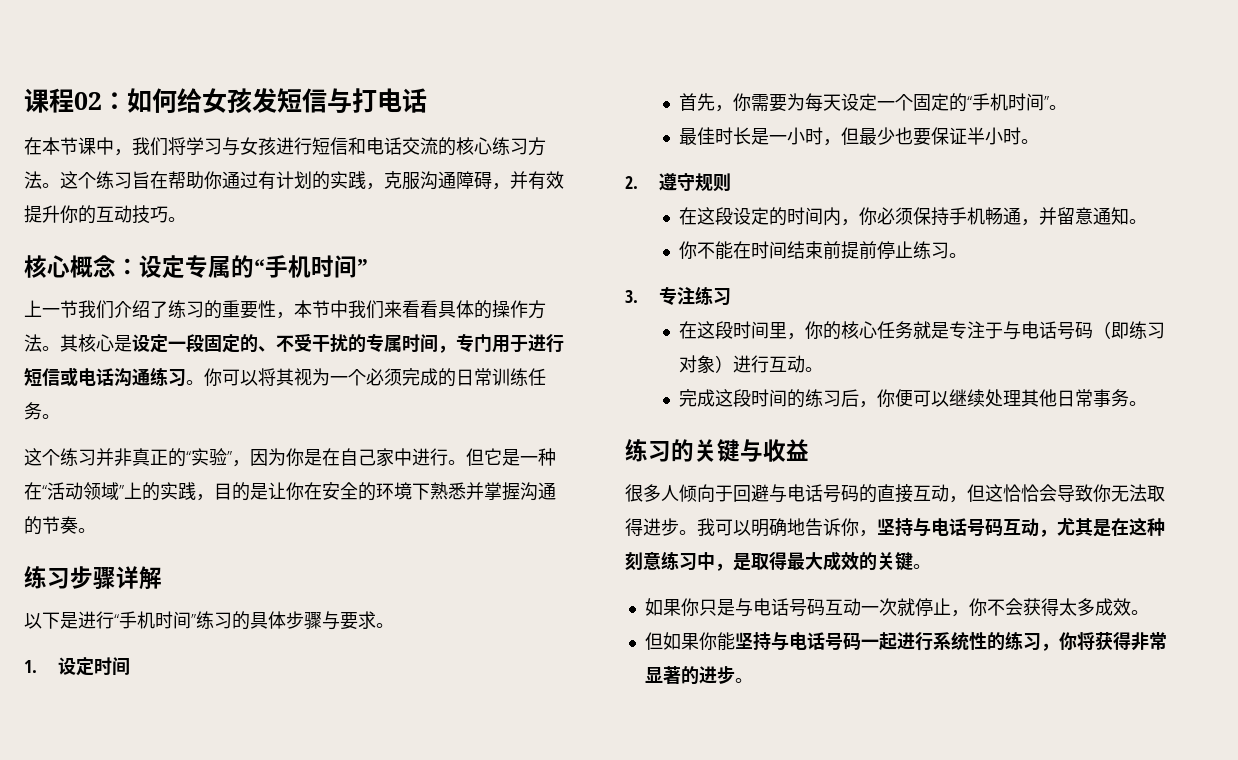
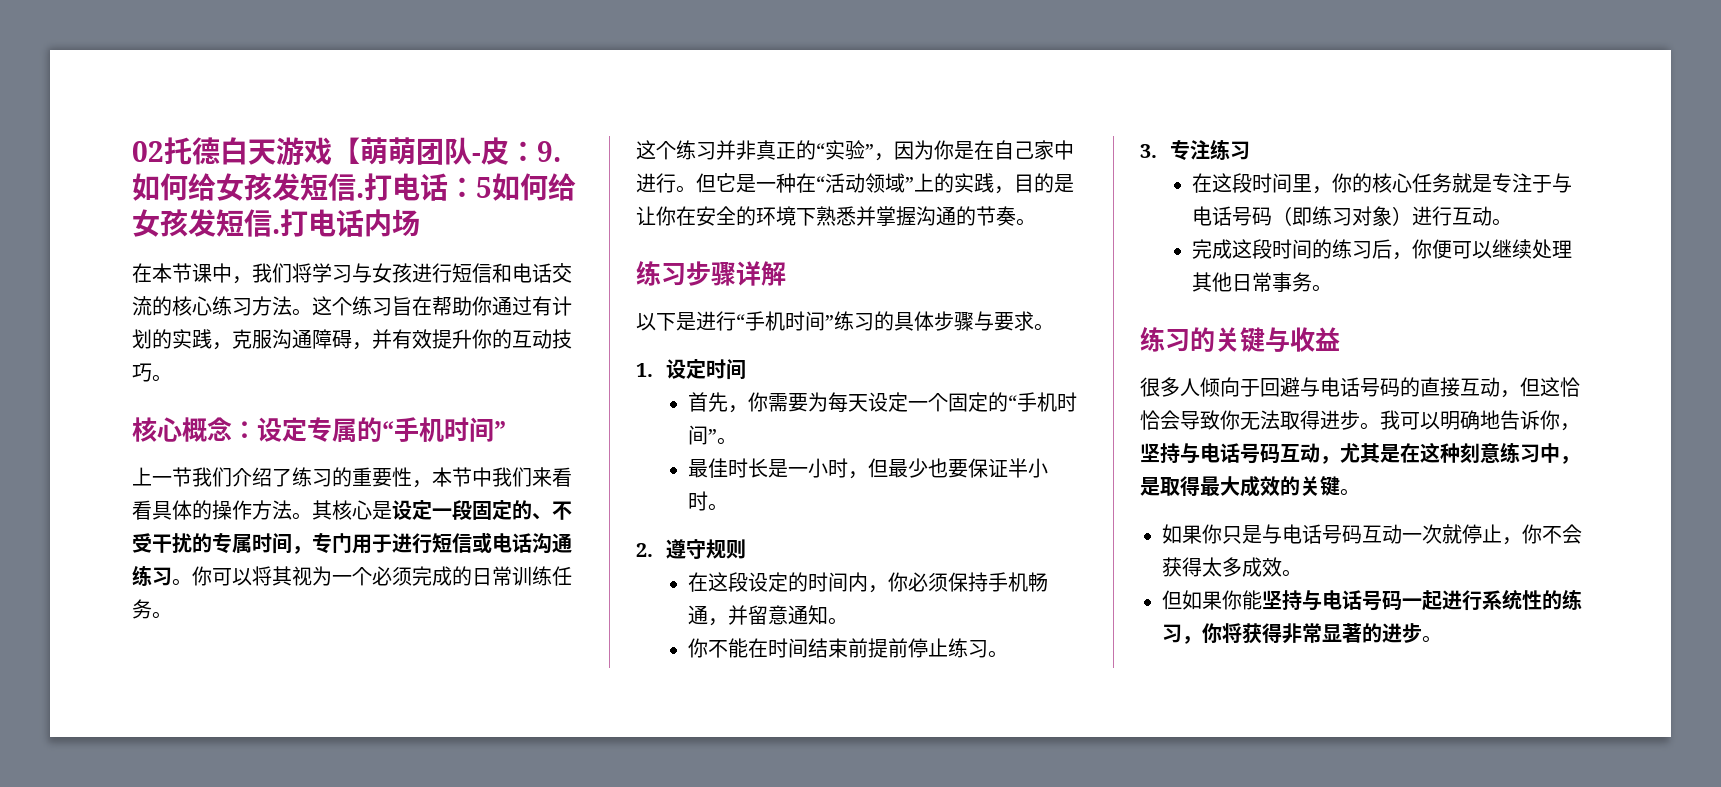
[24,88,427,114] 课程02：如何给女孩发短信与打电话 -> [132,137,561,165] [132,173,576,201] [132,209,420,237] 02托德白天游戏【萌萌团队-皮：9.如何给女孩发短信.打电话：5如何给女孩发短信.打电话内场

